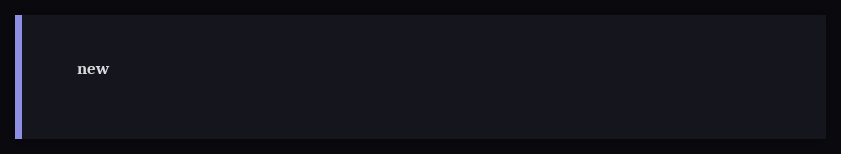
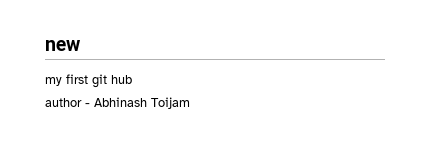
(110, 70) none -> [45,74,132,88] [45,97,190,109] // my first git hub // author - Abhinash Toijam

